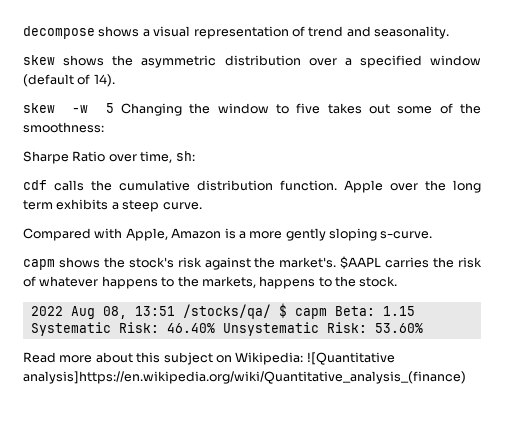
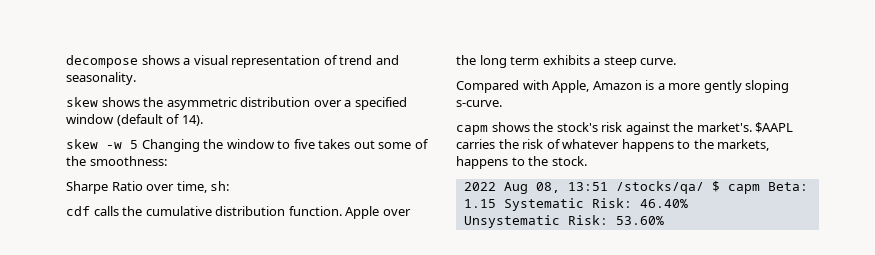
(215, 328) none -> (688, 203) //
[23,352,395,365] [23,371,466,384] // Read more about this subject on Wikipedia: ![Quantitative analysis]https://en.wikipedia.org/wiki/Quantitative_analysis_(finance) -> (664, 220) none

